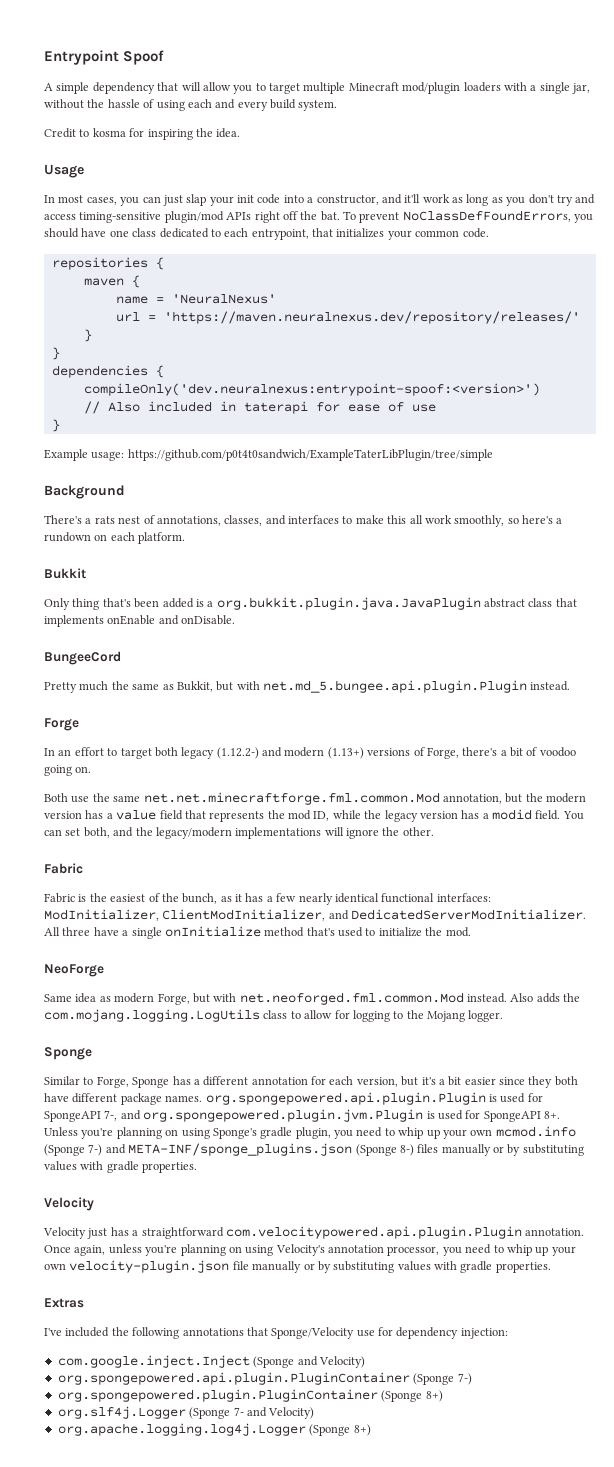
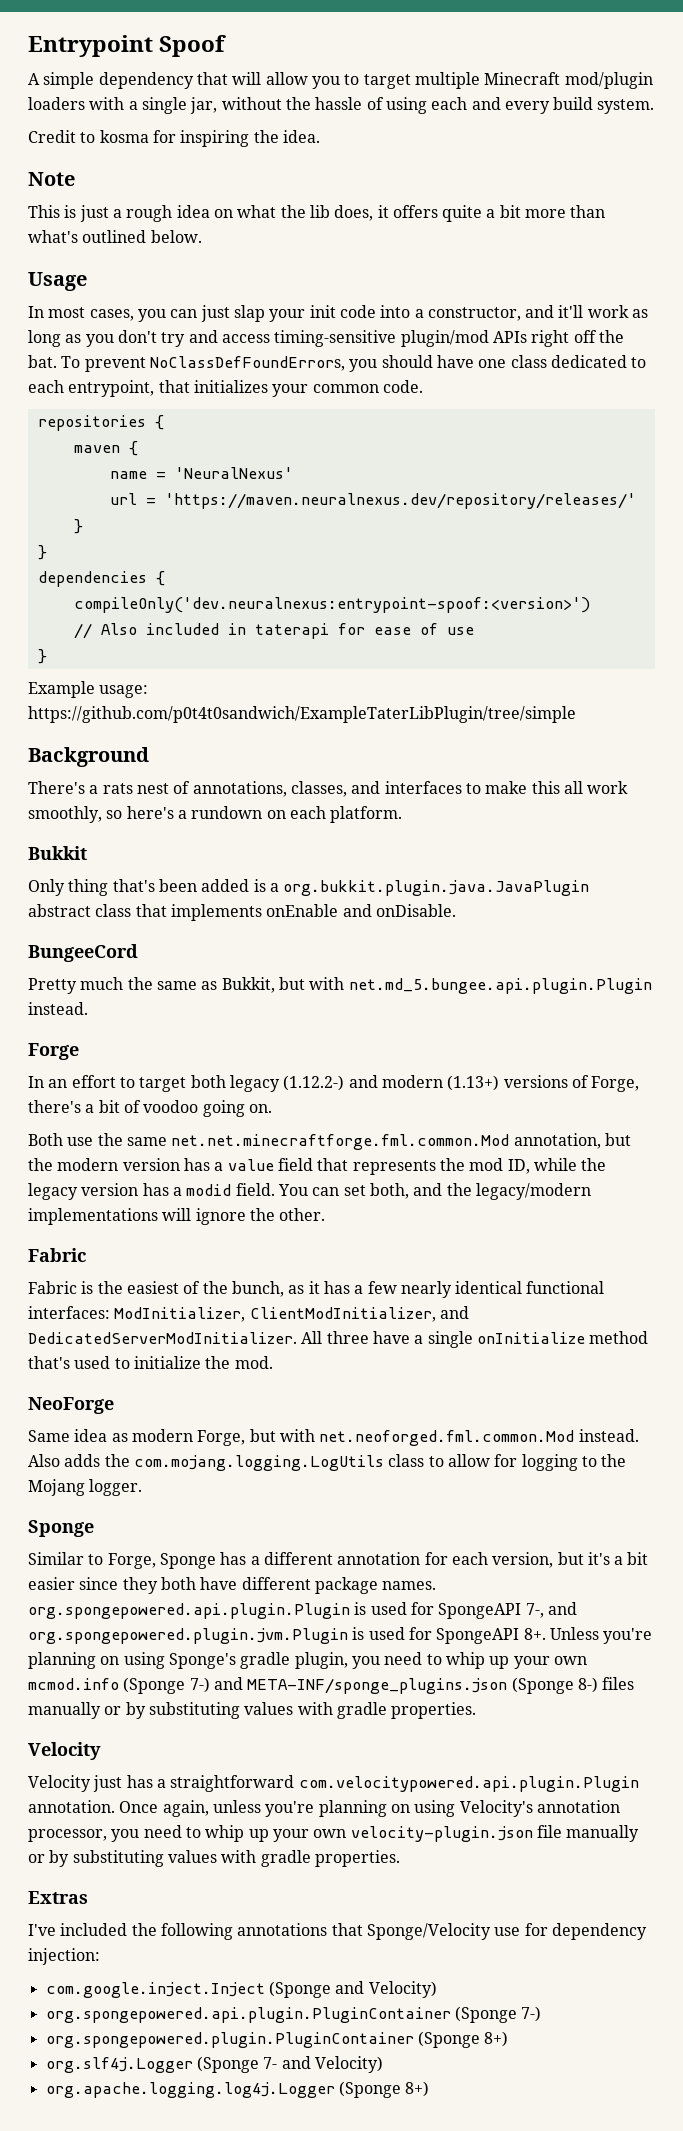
(241, 133) none -> [28,172,75,186] [28,205,606,222] [28,230,202,243] // Note // This is just a rough idea on what the lib does, it offers quite a bit more than what's outlined below.

